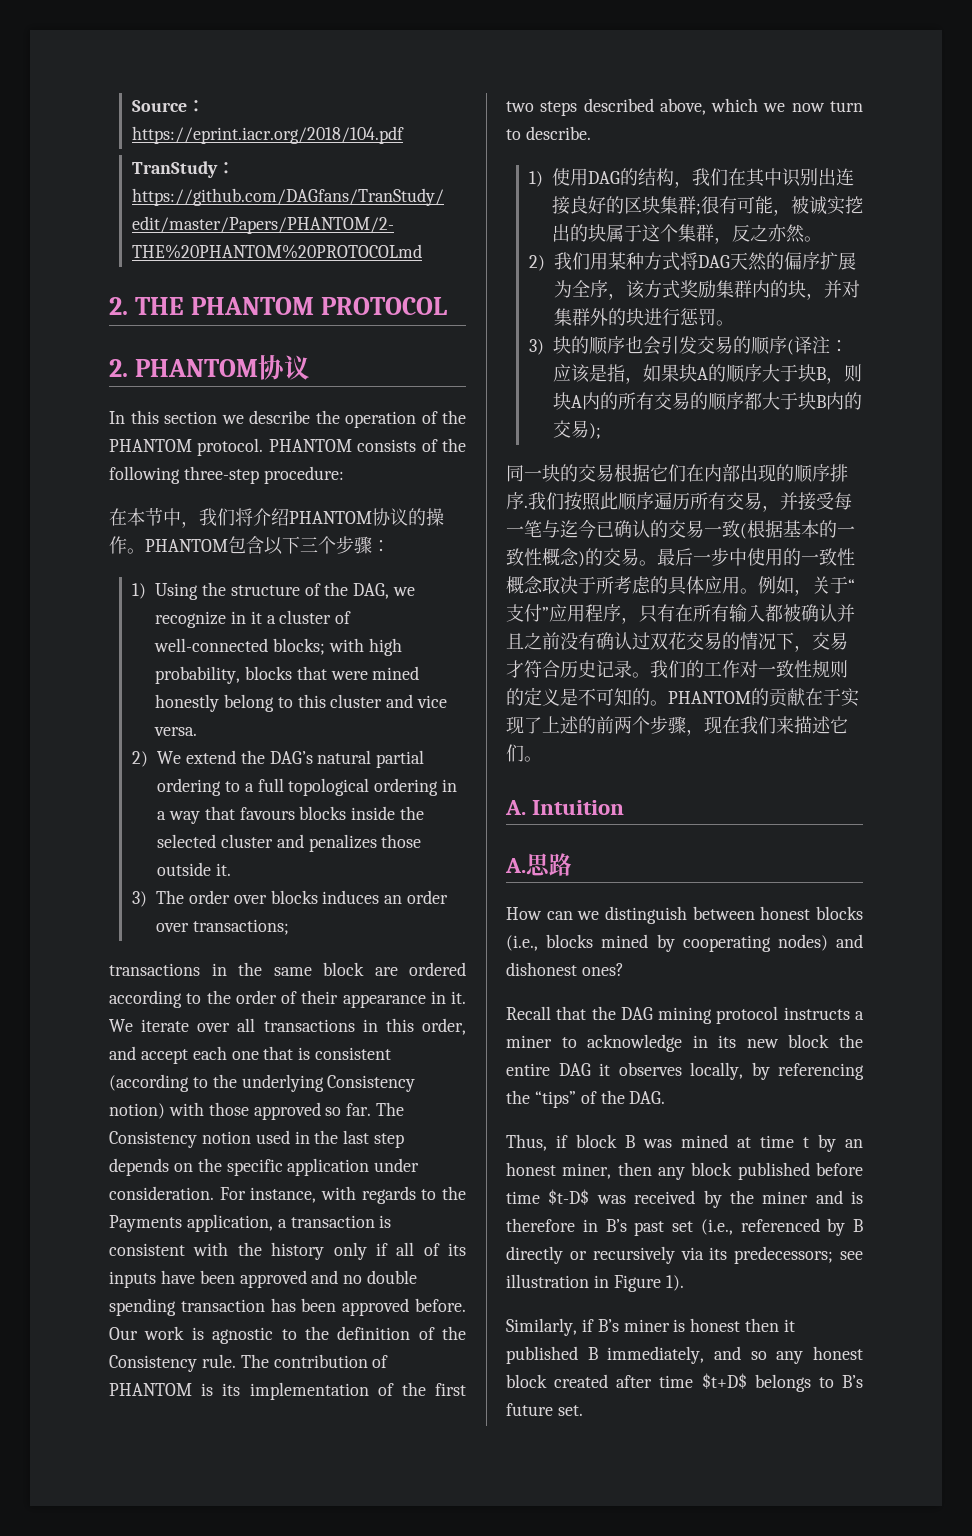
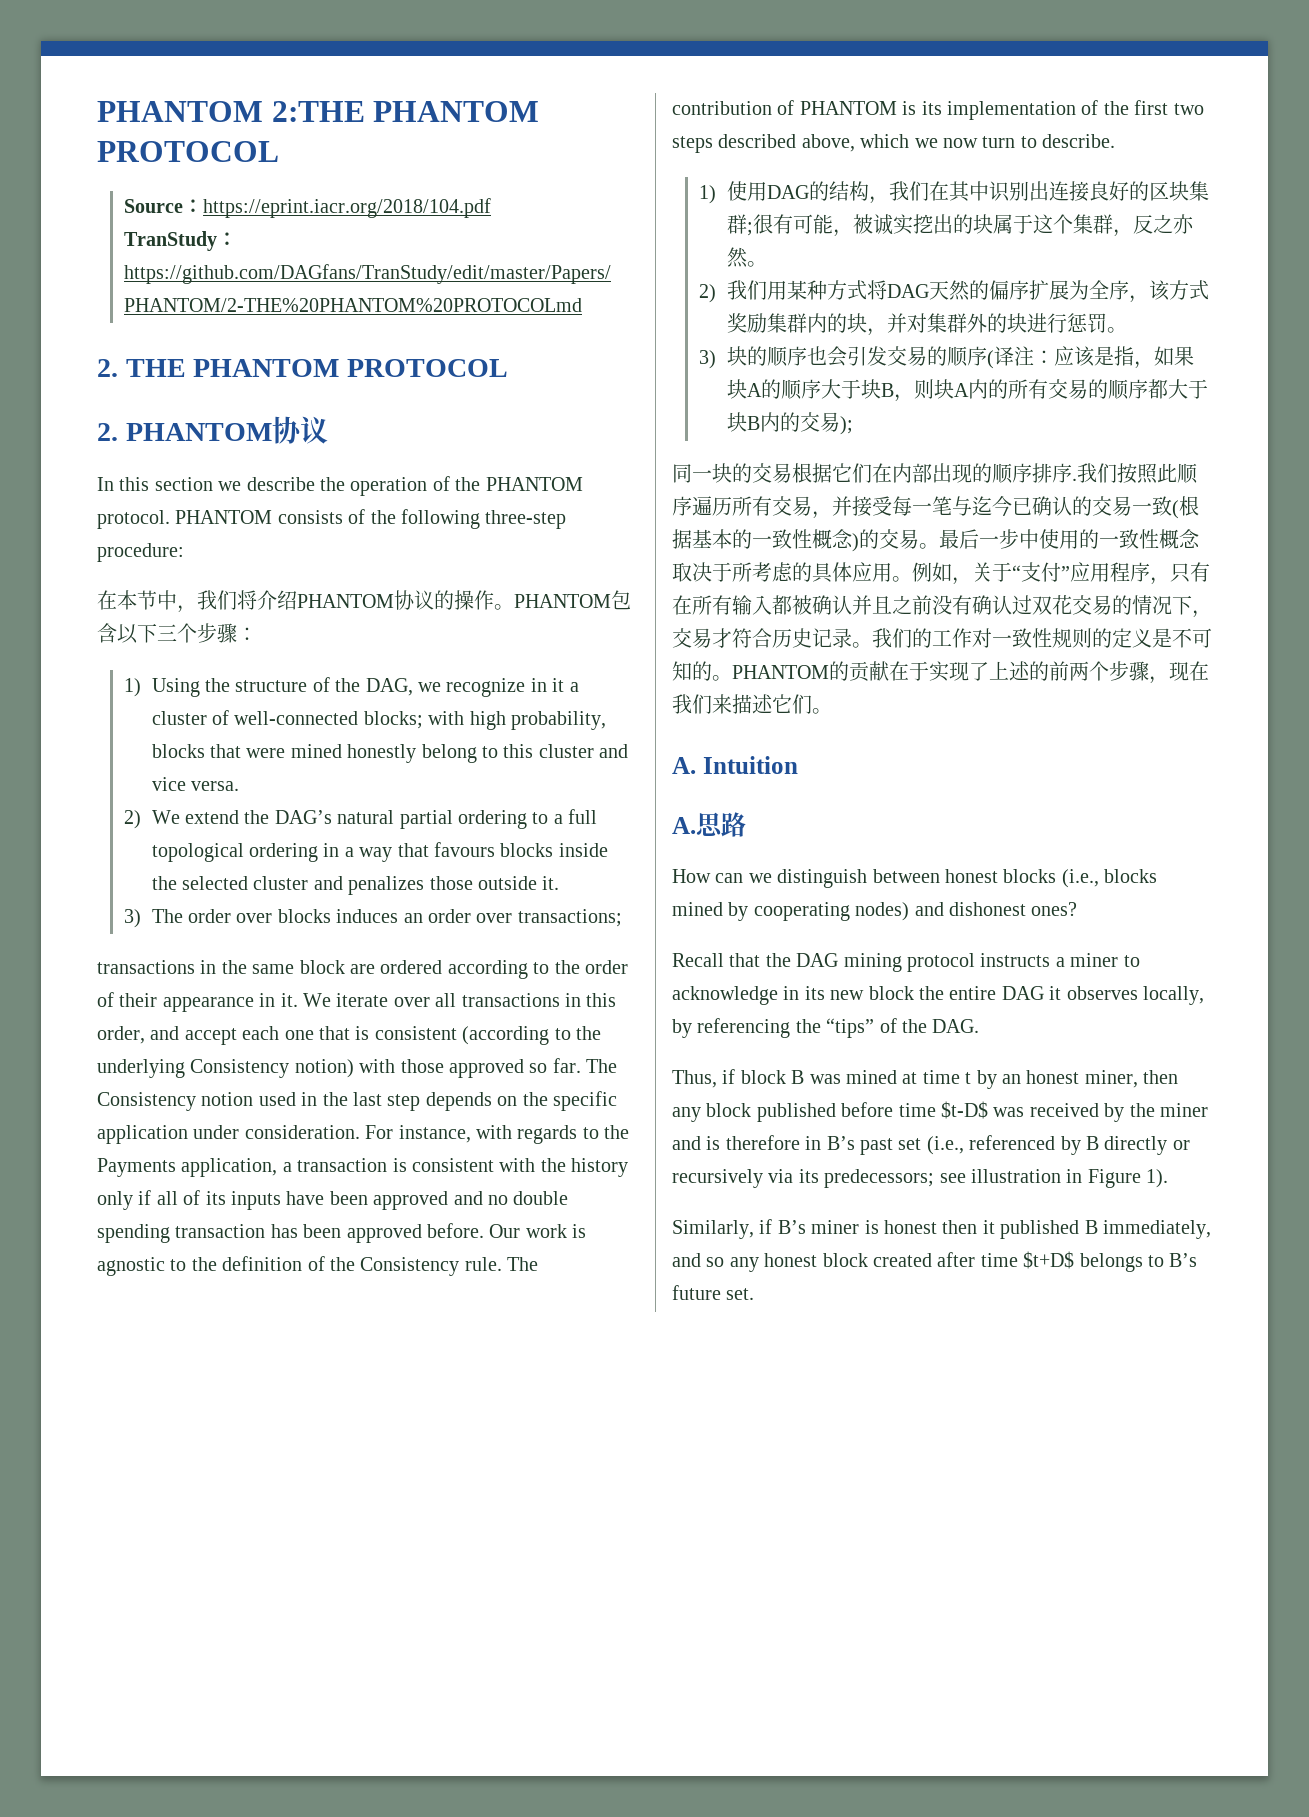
(131, 106) none -> [97,101,540,122] [97,141,279,162] PHANTOM 2:THE PHANTOM PROTOCOL //

